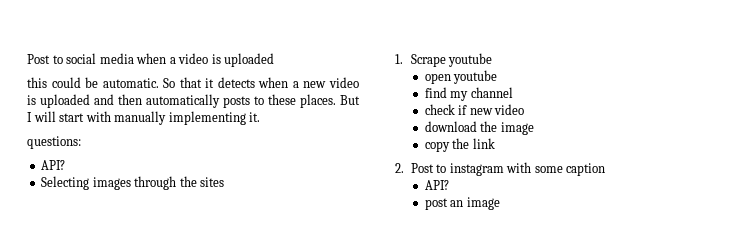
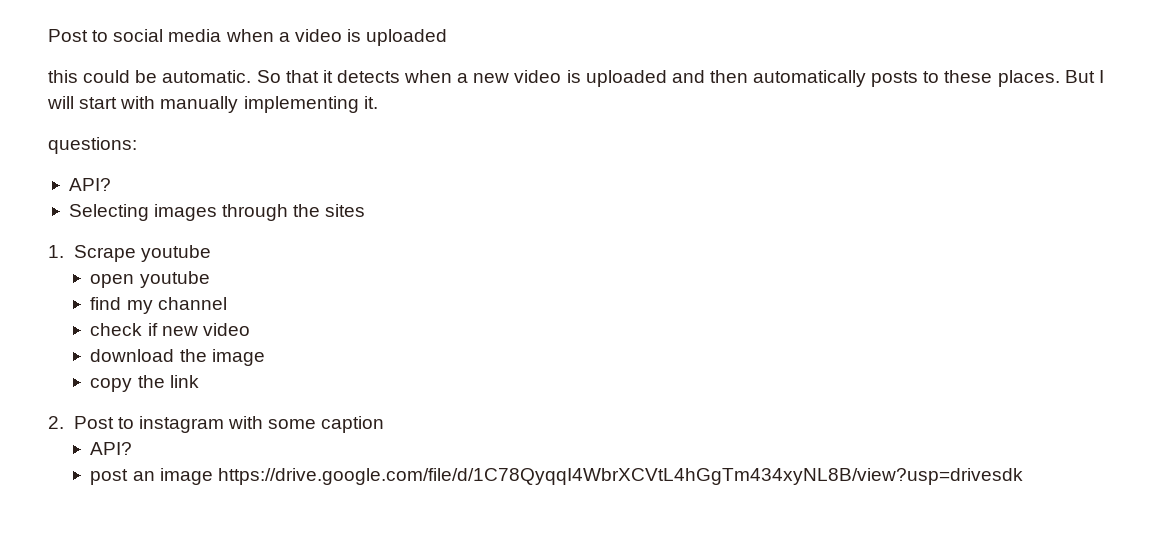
(500, 203) none -> [217,468,1023,485] https://drive.google.com/file/d/1C78QyqqI4WbrXCVtL4hGgTm434xyNL8B/view?usp=drivesdk

